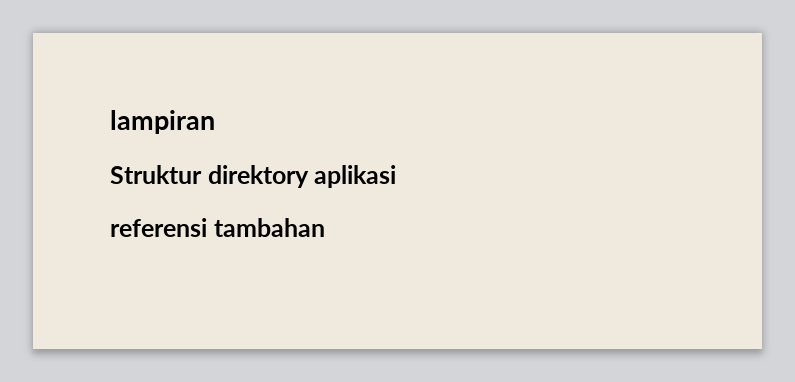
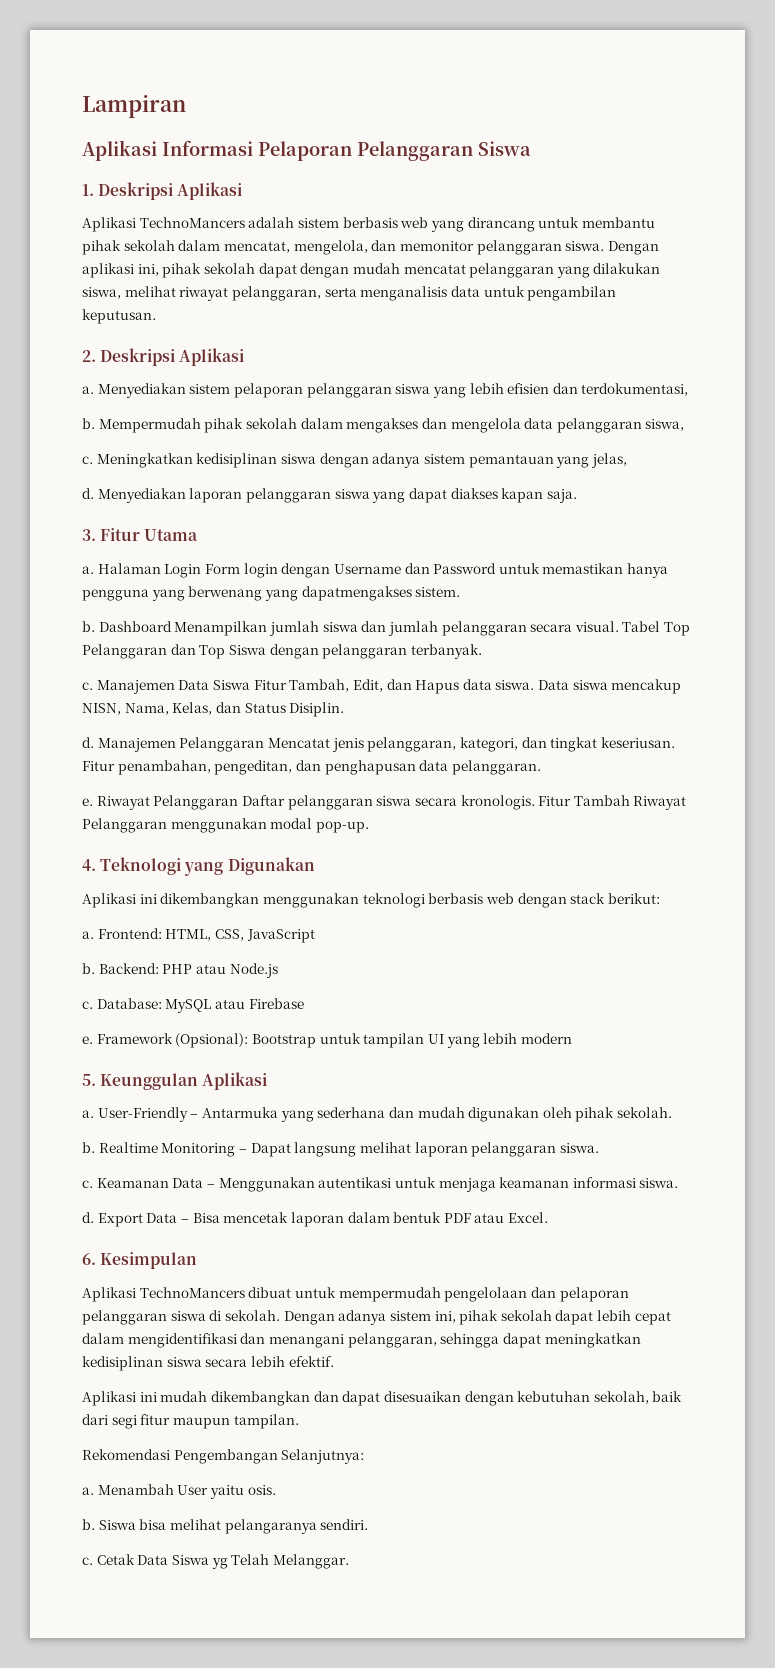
[110,110,215,134] [110,165,397,188] [110,218,325,237] lampiran // Struktur direktory aplikasi // referensi tambahan -> [82,94,186,118] [82,140,531,161] [82,182,243,200] [82,217,655,232] [82,240,659,255] [82,263,661,278] [82,286,617,301] [82,309,156,324] [82,348,245,366] [82,383,689,398] [82,418,685,433] [82,453,627,468] [82,488,577,503] [82,528,199,541] [82,563,669,578] [82,586,461,601] [82,621,691,636] [82,644,482,659] [82,679,682,694] [82,702,345,717] [82,737,675,752] [82,760,541,775] [82,795,687,810] [82,818,369,833] [82,857,315,876] [82,893,660,908] [82,928,315,943] [82,963,278,978] [82,998,304,1013] [82,1033,572,1048] [82,1072,268,1090] [82,1107,673,1122] [82,1142,599,1157] [82,1177,679,1192] [82,1212,549,1227] [82,1252,198,1269] [82,1287,629,1302] [82,1310,671,1325] [82,1333,641,1348] [82,1356,334,1371] [82,1391,683,1406] [82,1414,299,1429] [82,1449,365,1464] [82,1484,276,1499] [82,1519,369,1534] [82,1554,349,1569] Lampiran // Aplikasi Informasi Pelaporan Pelanggaran Siswa // 1. Deskripsi Aplikasi // Aplikasi TechnoMancers adalah sistem berbasis web yang dirancang untuk membantu pihak sekolah dalam mencatat, mengelola, dan memonitor pelanggaran siswa. Dengan aplikasi ini, pihak sekolah dapat dengan mudah mencatat pelanggaran yang dilakukan siswa, melihat riwayat pelanggaran, serta menganalisis data untuk pengambilan keputusan. // 2. Deskripsi Aplikasi // a. Menyediakan sistem pelaporan pelanggaran siswa yang lebih efisien dan terdokumentasi, // b. Mempermudah pihak sekolah dalam mengakses dan mengelola data pelanggaran siswa, // c. Meningkatkan kedisiplinan siswa dengan adanya sistem pemantauan yang jelas, // d. Menyediakan laporan pelanggaran siswa yang dapat diakses kapan saja. // 3. Fitur Utama // a. Halaman Login Form login dengan Username dan Password untuk memastikan hanya pengguna yang berwenang yang dapatmengakses sistem. // b. Dashboard Menampilkan jumlah siswa dan jumlah pelanggaran secara visual. Tabel Top Pelanggaran dan Top Siswa dengan pelanggaran terbanyak. // c. Manajemen Data Siswa Fitur Tambah, Edit, dan Hapus data siswa. Data siswa mencakup NISN, Nama, Kelas, dan Status Disiplin. // d. Manajemen Pelanggaran Mencatat jenis pelanggaran, kategori, dan tingkat keseriusan. Fitur penambahan, pengeditan, dan penghapusan data pelanggaran. // e. Riwayat Pelanggaran Daftar pelanggaran siswa secara kronologis. Fitur Tambah Riwayat Pelanggaran menggunakan modal pop-up. // 4. Teknologi yang Digunakan // Aplikasi ini dikembangkan menggunakan teknologi berbasis web dengan stack berikut: // a. Frontend: HTML, CSS, JavaScript // b. Backend: PHP atau Node.js // c. Database: MySQL atau Firebase // e. Framework (Opsional): Bootstrap untuk tampilan UI yang lebih modern // 5. Keunggulan Aplikasi // a. User-Friendly – Antarmuka yang sederhana dan mudah digunakan oleh pihak sekolah. // b. Realtime Monitoring – Dapat langsung melihat laporan pelanggaran siswa. // c. Keamanan Data – Menggunakan autentikasi untuk menjaga keamanan informasi siswa. // d. Export Data – Bisa mencetak laporan dalam bentuk PDF atau Excel. // 6. Kesimpulan // Aplikasi TechnoMancers dibuat untuk mempermudah pengelolaan dan pelaporan pelanggaran siswa di sekolah. Dengan adanya sistem ini, pihak sekolah dapat lebih cepat dalam mengidentifikasi dan menangani pelanggaran, sehingga dapat meningkatkan kedisiplinan siswa secara lebih efektif. // Aplikasi ini mudah dikembangkan dan dapat disesuaikan dengan kebutuhan sekolah, baik dari segi fitur maupun tampilan. // Rekomendasi Pengembangan Selanjutnya: // a. Menambah User yaitu osis. // b. Siswa bisa melihat pelangaranya sendiri. // c. Cetak Data Siswa yg Telah Melanggar.

